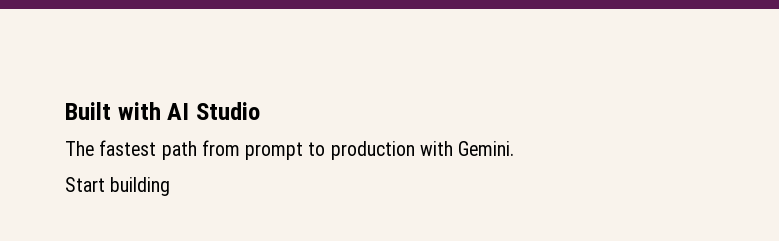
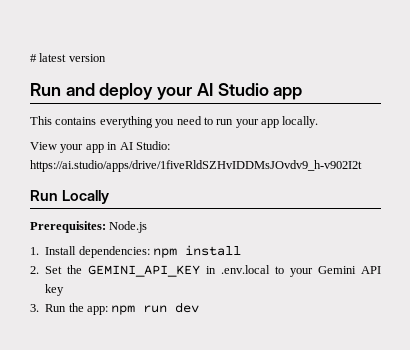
[65,102,260,120] [65,140,515,160] [65,177,171,196] Built with AI Studio // The fastest path from prompt to production with Gemini. // Start building -> [30,53,106,62] [30,83,303,100] [30,116,319,128] [30,141,170,153] [30,160,362,172] [30,190,110,204] [30,221,148,233] [30,245,241,258] [30,265,381,277] [45,284,65,296] [30,302,200,315] # latest version // Run and deploy your AI Studio app // This contains everything you need to run your app locally. // View your app in AI Studio: https://ai.studio/apps/drive/1fiveRldSZHvIDDMsJOvdv9_h-v902I2t // Run Locally // Prerequisites: Node.js // 1. Install dependencies: npm install // 2. Set the GEMINI_API_KEY in .env.local to your Gemini API key // 3. Run the app: npm run dev

